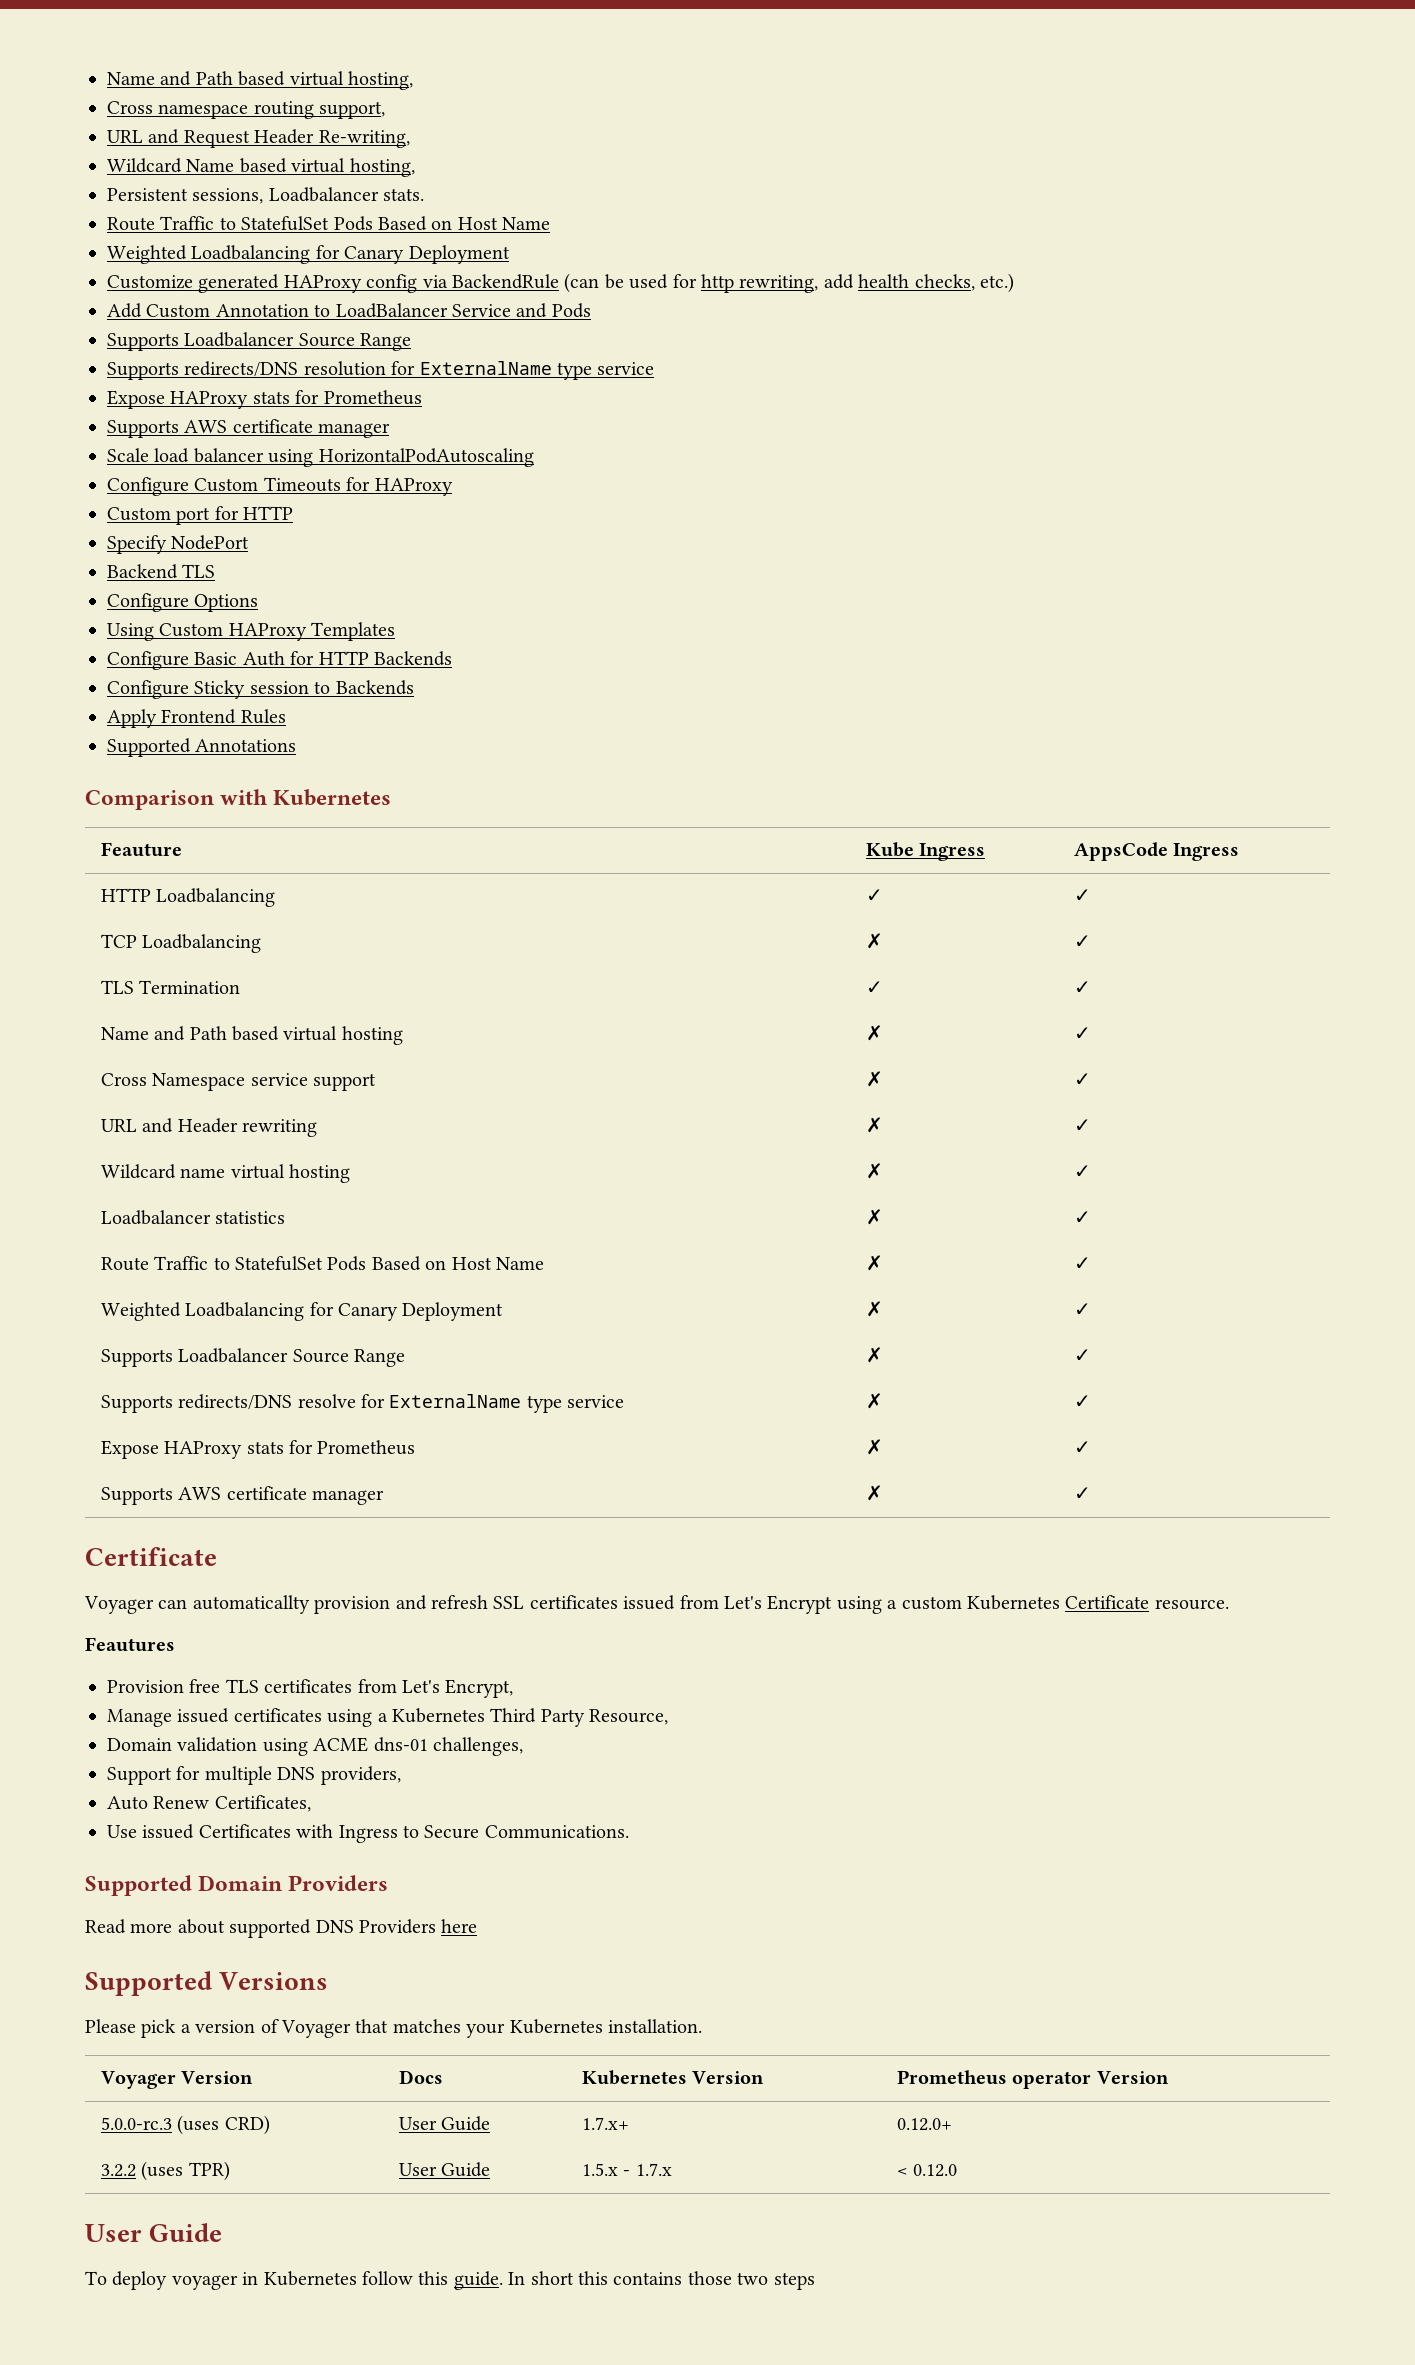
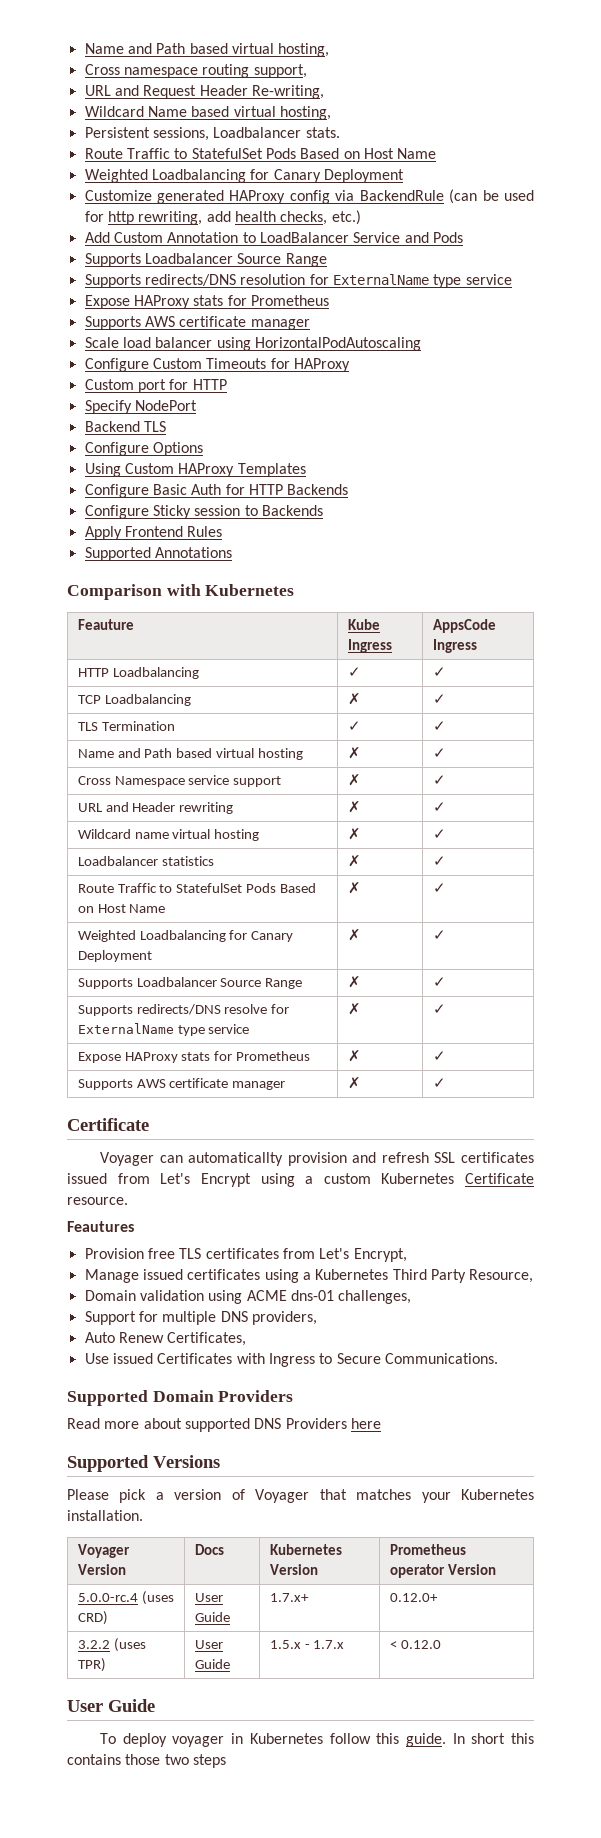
[100,2117,172,2130] 5.0.0-rc.3 -> [77,1593,138,1602] 5.0.0-rc.4

